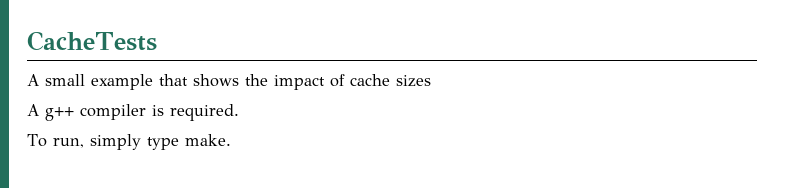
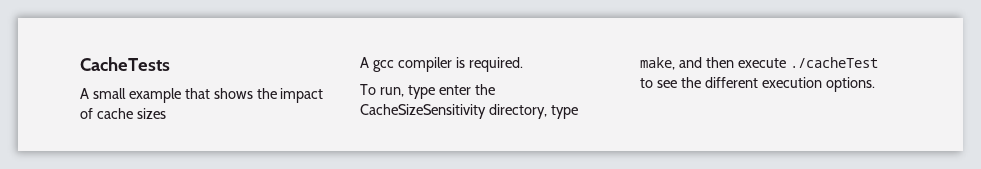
[45,107,74,121] g++ -> [372,60,394,72] gcc
[89,134,231,150] simply type make. -> [407,84,495,99] [360,104,578,119] [640,57,878,70] [640,77,875,92] type enter the CacheSizeSensitivity directory, type make, and then execute ./cacheTest to see the different execution options.

